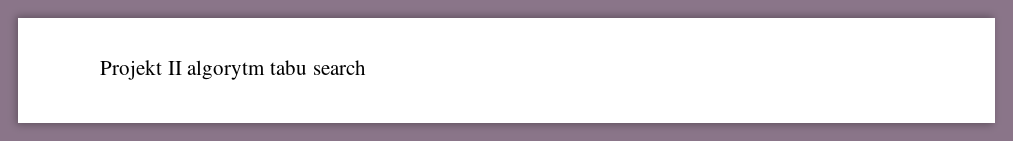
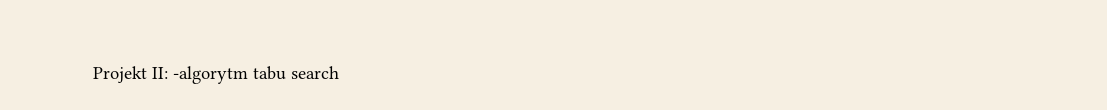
[167,60,266,80] II algorytm -> [152,66,248,84] II: -algorytm

